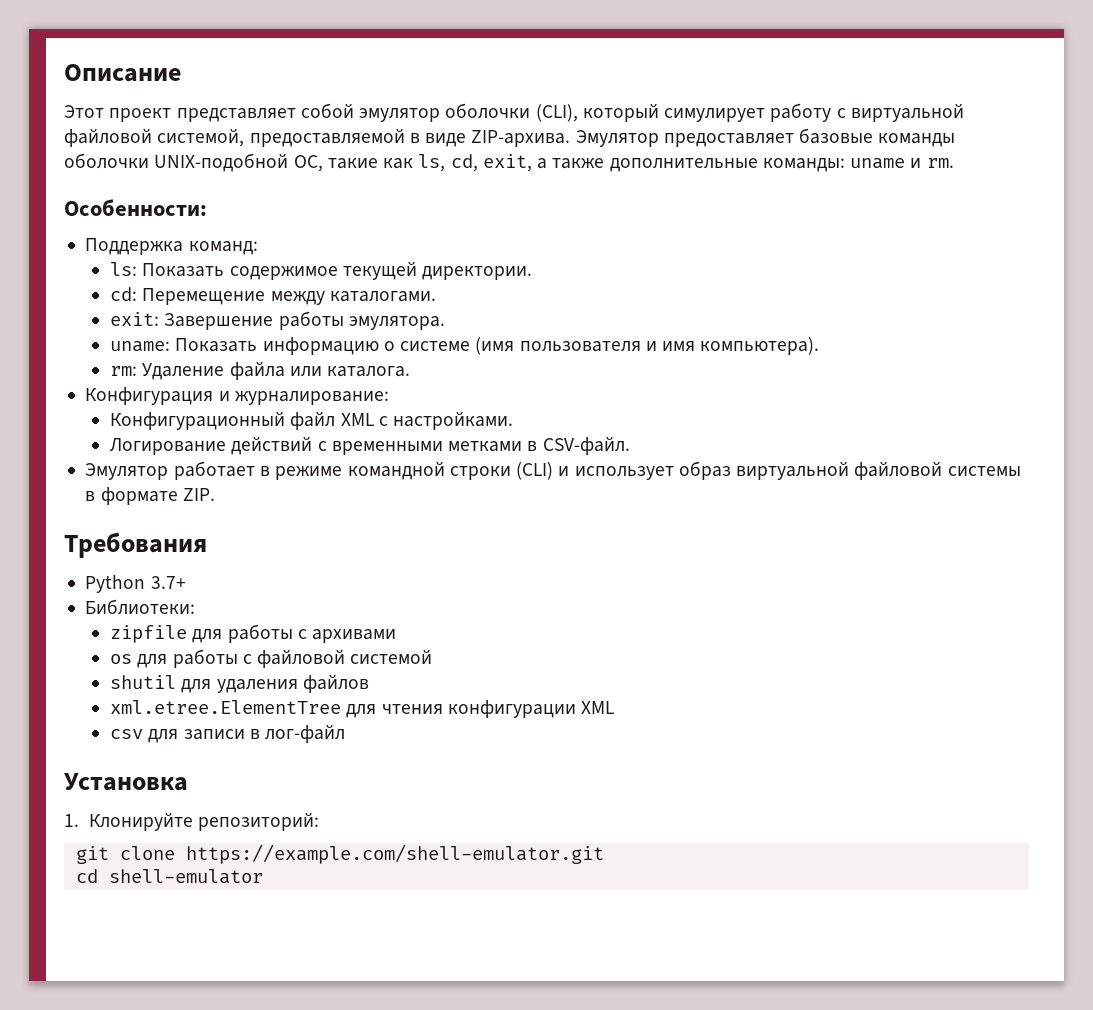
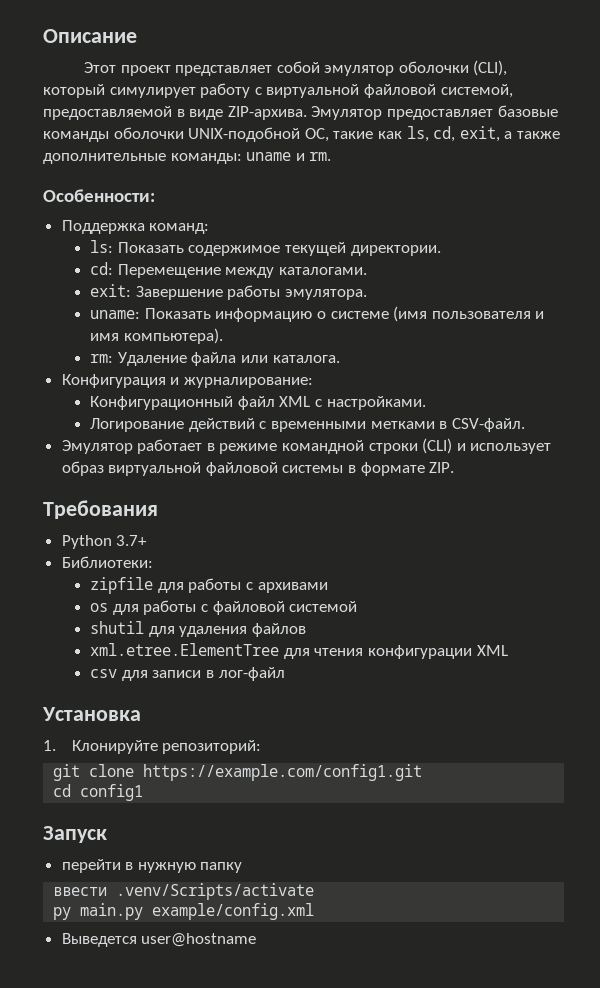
[185,844,604,864] https://example.com/shell-emulator.git -> [143,764,423,781] https://example.com/config1.git
[108,869,263,884] shell-emulator -> [80,784,144,801] [43,826,107,843] [61,859,243,873] [53,883,315,900] [53,903,315,920] [61,933,257,947] config1 // Запуск // перейти в нужную папку // ввести .venv/Scripts/activate // py main.py example/config.xml // Выведется user@hostname

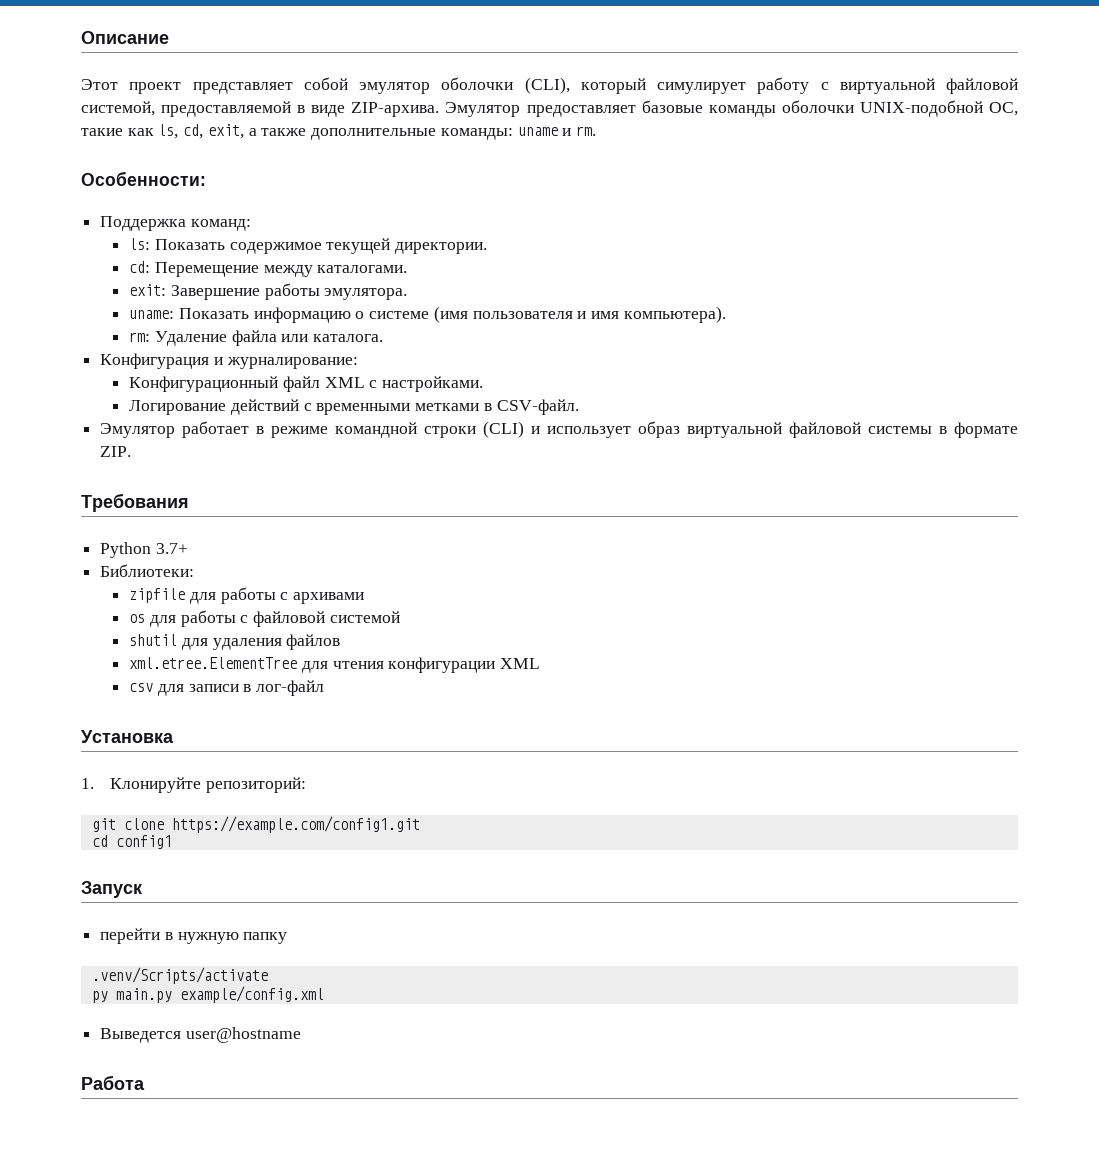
[53,887,108,896] ввести -> (288, 938) none
(257, 940) none -> [81,1075,145,1090] // Работа

